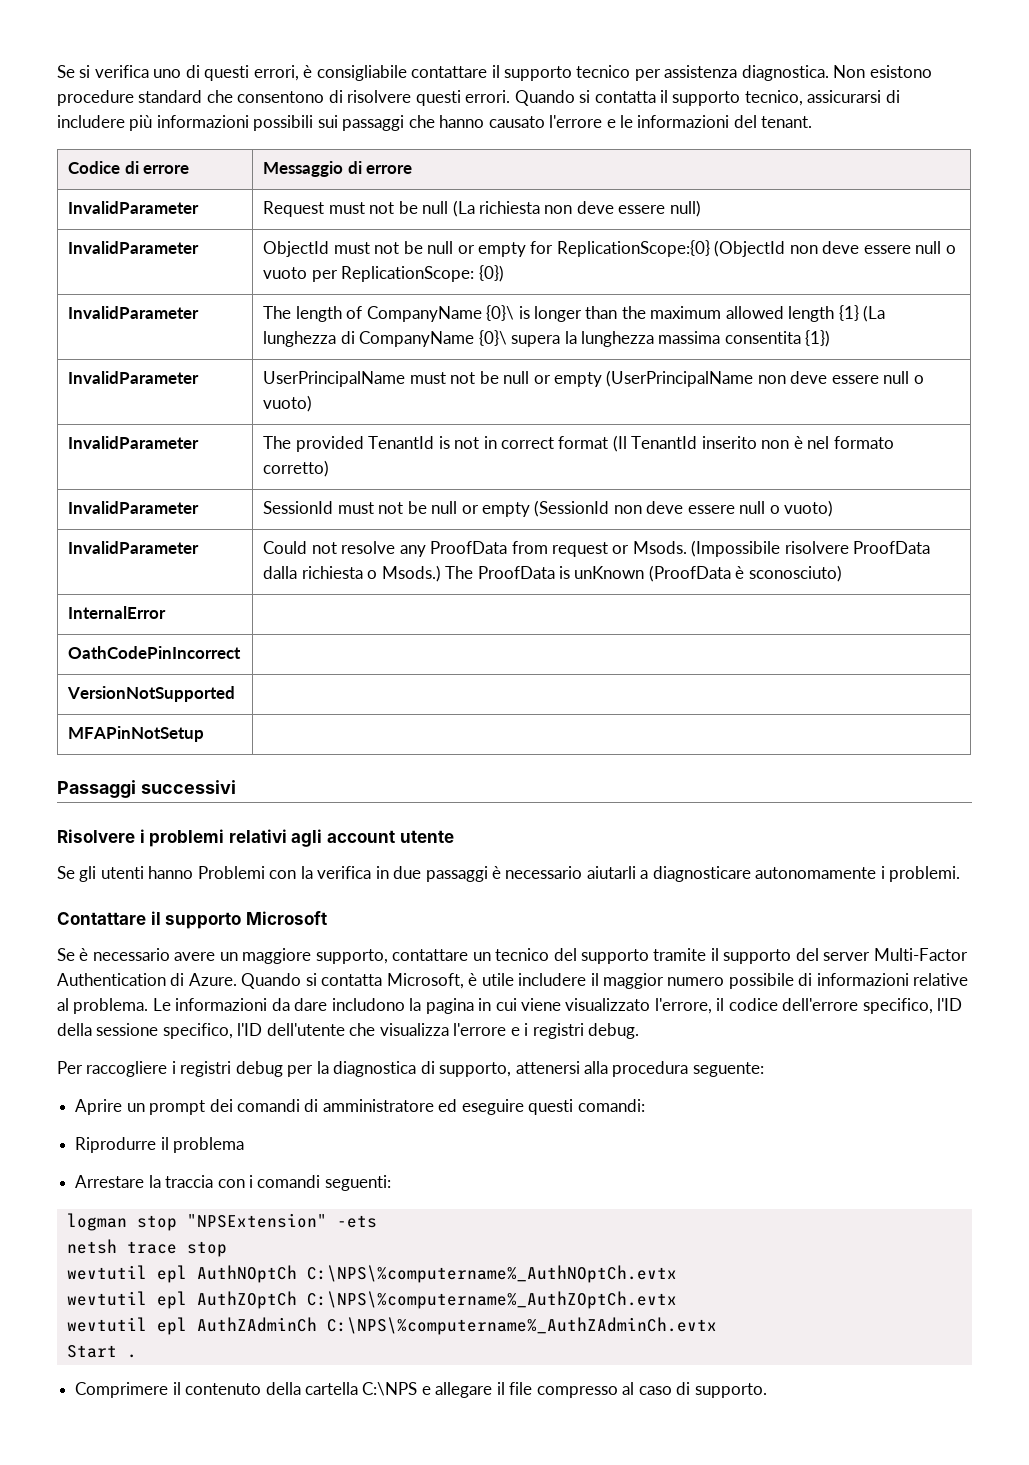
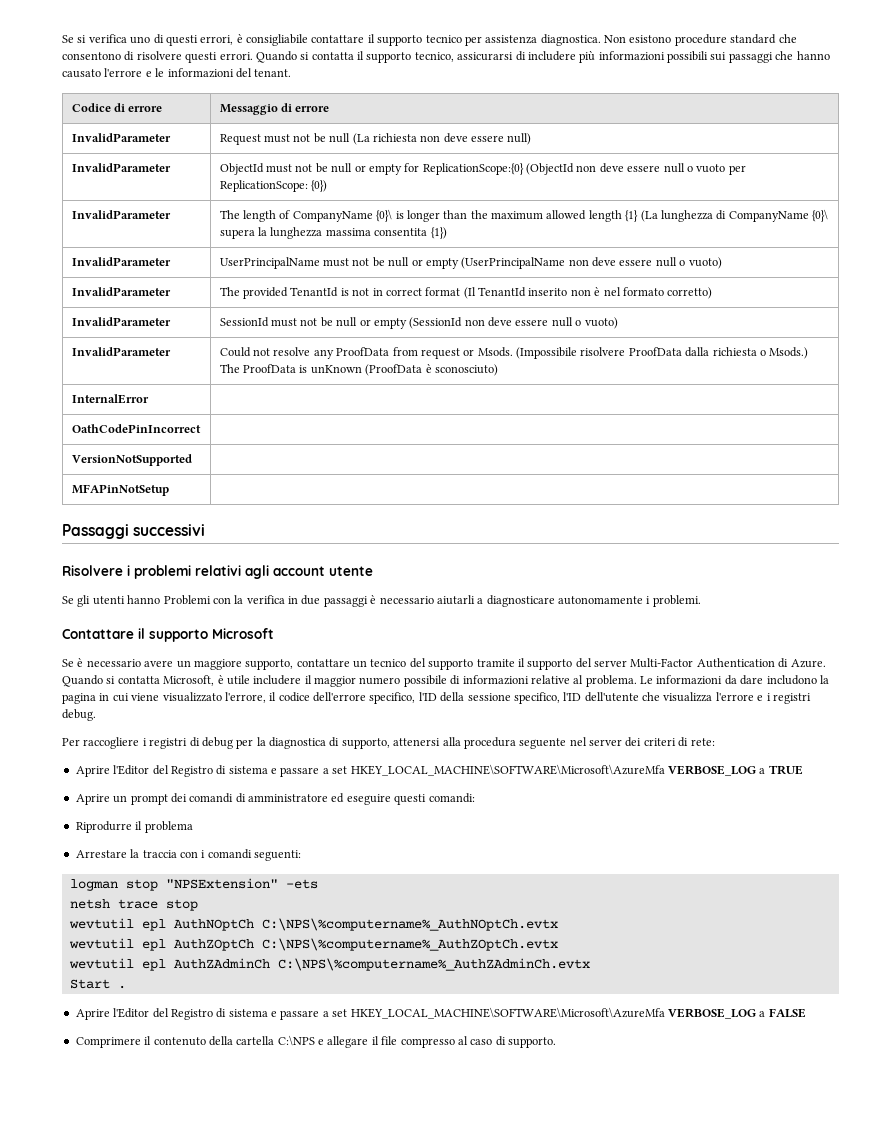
(232, 1069) none -> [189,737,200,747] di
[692,1062,764,1077] seguente: -> [519,737,715,749] [75,764,803,777] seguente nel server dei criteri di rete: // Aprire l'Editor del Registro di sistema e passare a set HKEY_LOCAL_MACHINE\SOFTWARE\Microsoft\AzureMfa VERBOSE_LOG a TRUE
(137, 1356) none -> [75,1007,806,1020] // Aprire l'Editor del Registro di sistema e passare a set HKEY_LOCAL_MACHINE\SOFTWARE\Microsoft\AzureMfa VERBOSE_LOG a FALSE

